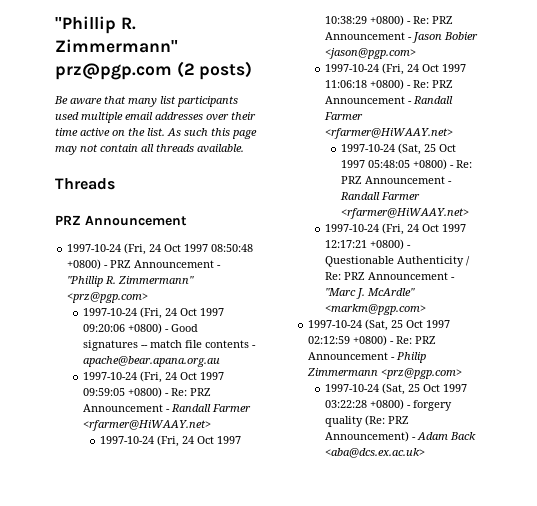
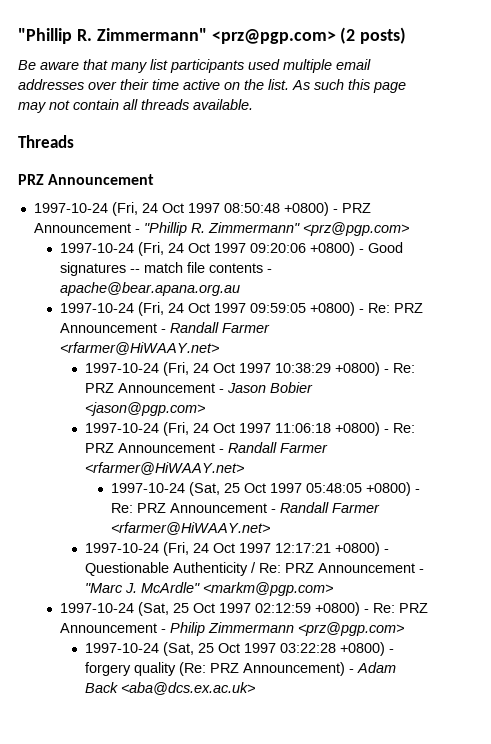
[55,16,136,34] [55,39,178,53] [55,63,172,80] "Phillip R. Zimmermann" prz@pgp.com -> [18,28,336,44] "Phillip R. Zimmermann" <prz@pgp.com>

